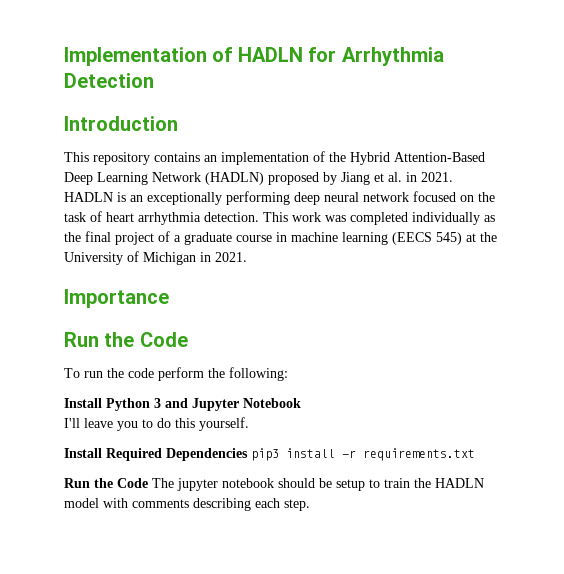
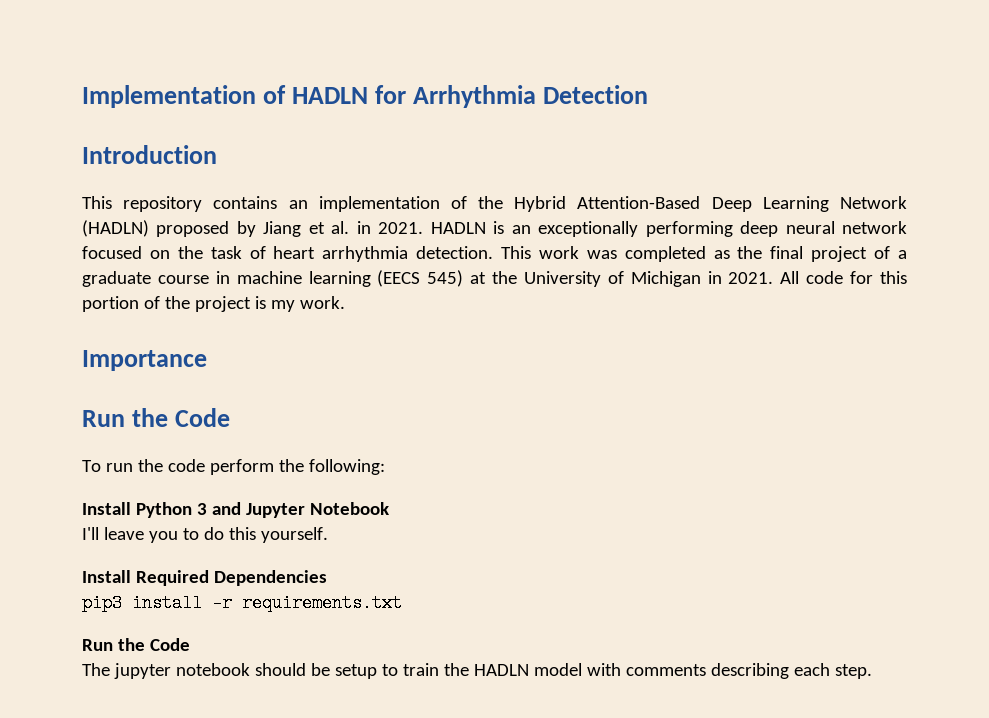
[412,212,480,225] individually -> (706, 254) none
(247, 257) none -> [780,271,907,284] [82,296,345,312] All code for this portion of the project is my work.
(248, 454) none -> (327, 578) //
(148, 483) none -> (190, 644) //

